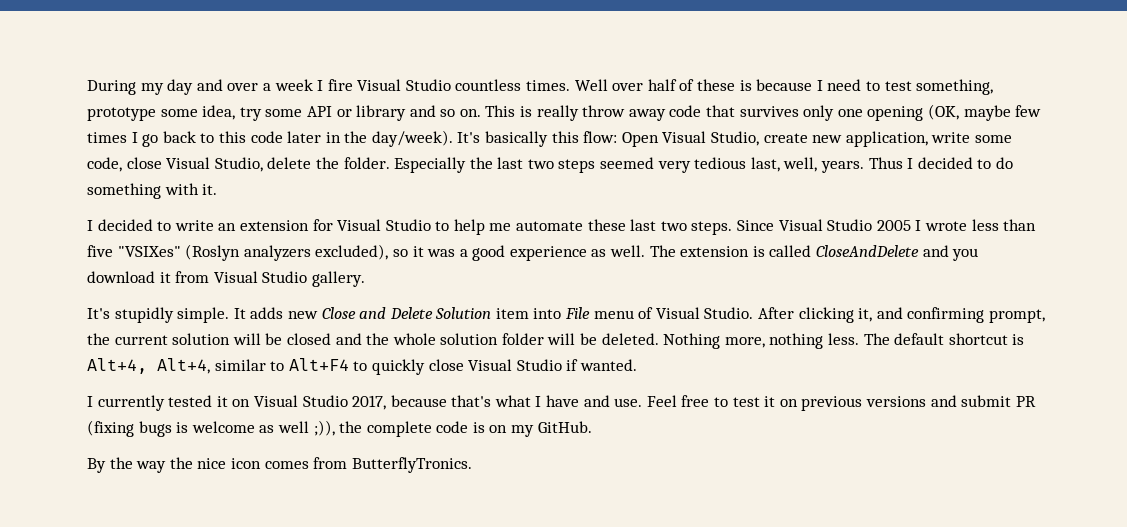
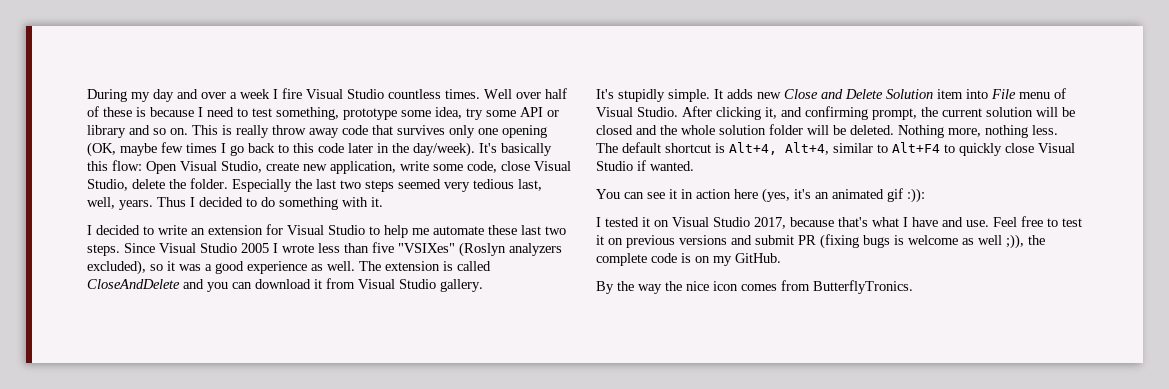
(979, 254) none -> [232,282,252,289] can
[87,395,165,411] // I currently -> [596,188,925,203] [596,217,601,227] // You can see it in action here (yes, it's an animated gif :)): // I

